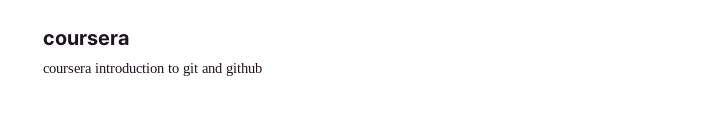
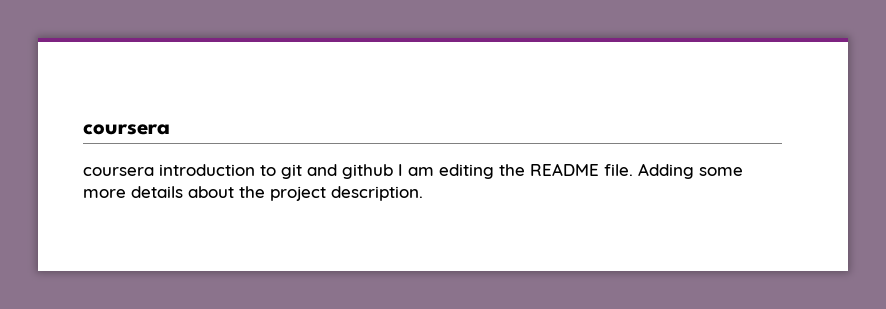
(262, 69) none -> [398,163,743,179] [83,186,423,201] I am editing the README file. Adding some more details about the project description.

